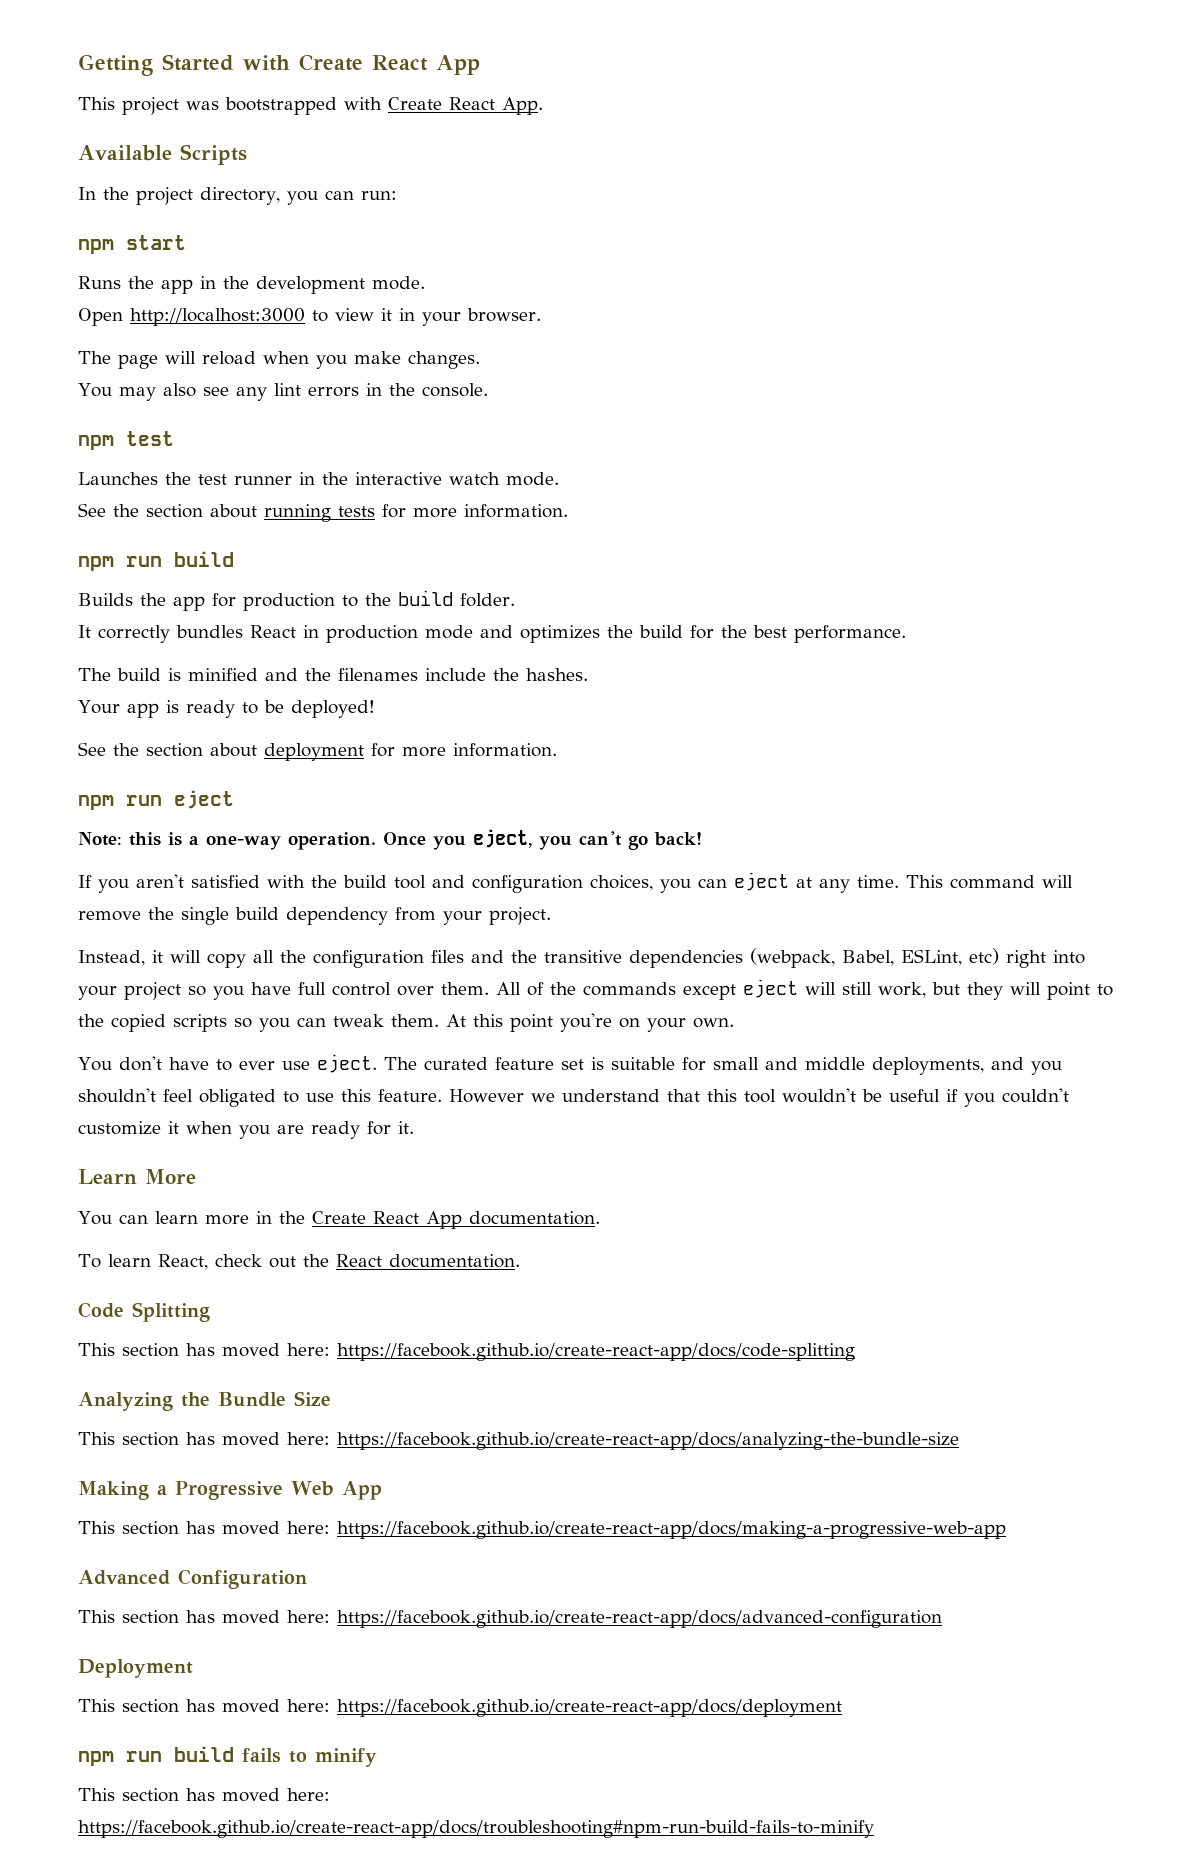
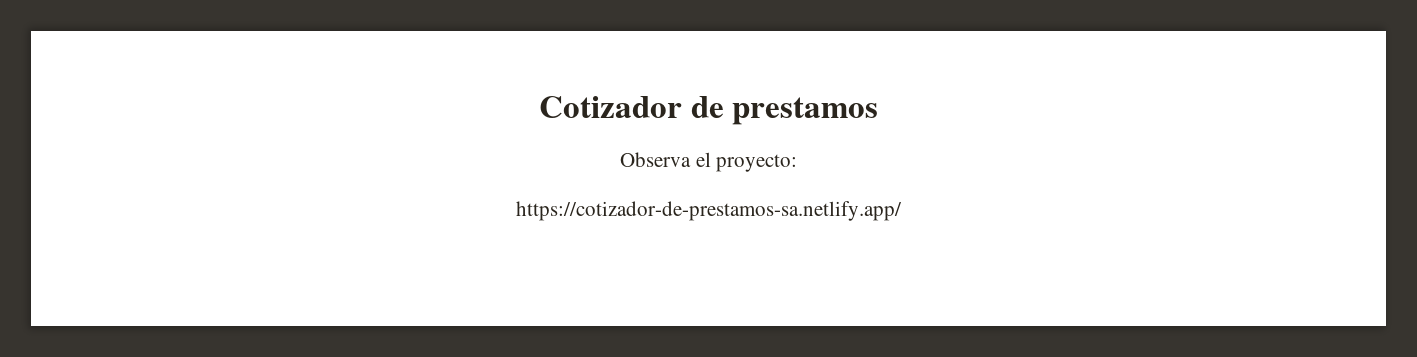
[78,54,480,76] [78,97,543,115] [78,144,247,165] [78,187,397,205] [78,235,186,254] [78,276,425,294] [78,308,541,326] [78,351,480,369] [78,383,488,401] [78,431,174,450] [78,472,559,486] [78,503,568,522] [78,551,234,571] [78,590,515,611] [78,625,906,643] [78,668,588,681] [78,700,375,718] [78,742,557,761] [78,790,234,810] [78,829,702,850] [78,872,1073,893] [78,907,551,925] [78,948,1085,968] [78,979,1113,1000] [78,1013,734,1032] [78,1054,1062,1075] [78,1088,1069,1107] [78,1121,414,1139] [78,1169,196,1184] [78,1211,600,1229] [78,1254,520,1270] [78,1302,210,1322] [78,1343,855,1361] [78,1391,331,1411] [78,1432,959,1450] [78,1481,382,1500] [78,1521,1006,1539] [78,1569,307,1589] [78,1610,942,1628] [78,1659,193,1678] [78,1699,842,1717] [78,1746,377,1767] [78,1788,330,1802] [78,1820,874,1838] Getting Started with Create React App // This project was bootstrapped with Create React App. // Available Scripts // In the project directory, you can run: // npm start // Runs the app in the development mode. // Open http://localhost:3000 to view it in your browser. // The page will reload when you make changes. // You may also see any lint errors in the console. // npm test // Launches the test runner in the interactive watch mode. // See the section about running tests for more information. // npm run build // Builds the app for production to the build folder. // It correctly bundles React in production mode and optimizes the build for the best performance. // The build is minified and the filenames include the hashes. // Your app is ready to be deployed! // See the section about deployment for more information. // npm run eject // Note: this is a one-way operation. Once you eject, you can't go back! // If you aren't satisfied with the build tool and configuration choices, you can eject at any time. This command will remove the single build dependency from your project. // Instead, it will copy all the configuration files and the transitive dependencies (webpack, Babel, ESLint, etc) right into your project so you have full control over them. All of the commands except eject will still work, but they will point to the copied scripts so you can tweak them. At this point you're on your own. // You don't have to ever use eject. The curated feature set is suitable for small and middle deployments, and you shouldn't feel obligated to use this feature. However we understand that this tool wouldn't be useful if you couldn't customize it when you are ready for it. // Learn More // You can learn more in the Create React App documentation. // To learn React, check out the React documentation. // Code Splitting // This section has moved here: https://facebook.github.io/create-react-app/docs/code-splitting // Analyzing the Bundle Size // This section has moved here: https://facebook.github.io/create-react-app/docs/analyzing-the-bundle-size // Making a Progressive Web App // This section has moved here: https://facebook.github.io/create-react-app/docs/making-a-progressive-web-app // Advanced Configuration // This section has moved here: https://facebook.github.io/create-react-app/docs/advanced-configuration // Deployment // This section has moved here: https://facebook.github.io/create-react-app/docs/deployment // npm run build fails to minify // This section has moved here: https://facebook.github.io/create-react-app/docs/troubleshooting#npm-run-build-fails-to-minify -> [538,96,879,125] [619,152,798,172] [516,201,902,221] Cotizador de prestamos // Observa el proyecto: // https://cotizador-de-prestamos-sa.netlify.app/

